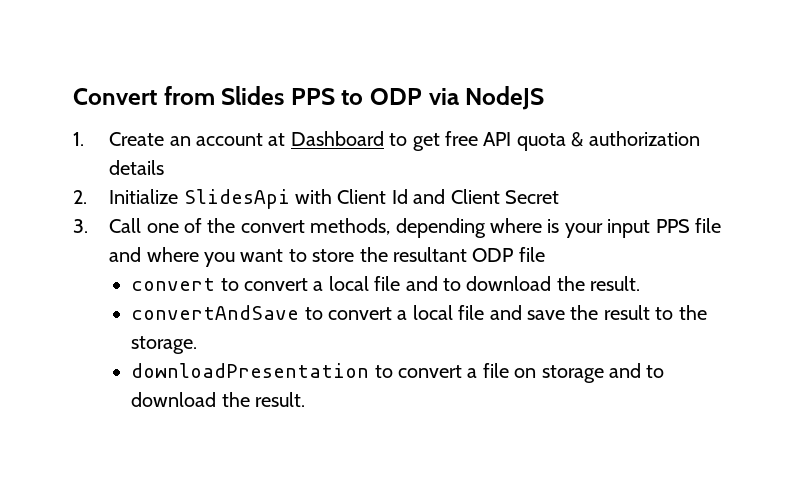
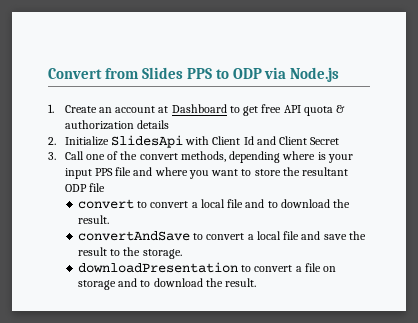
[465,86,545,110] NodeJS -> [290,67,340,82] Node.js

